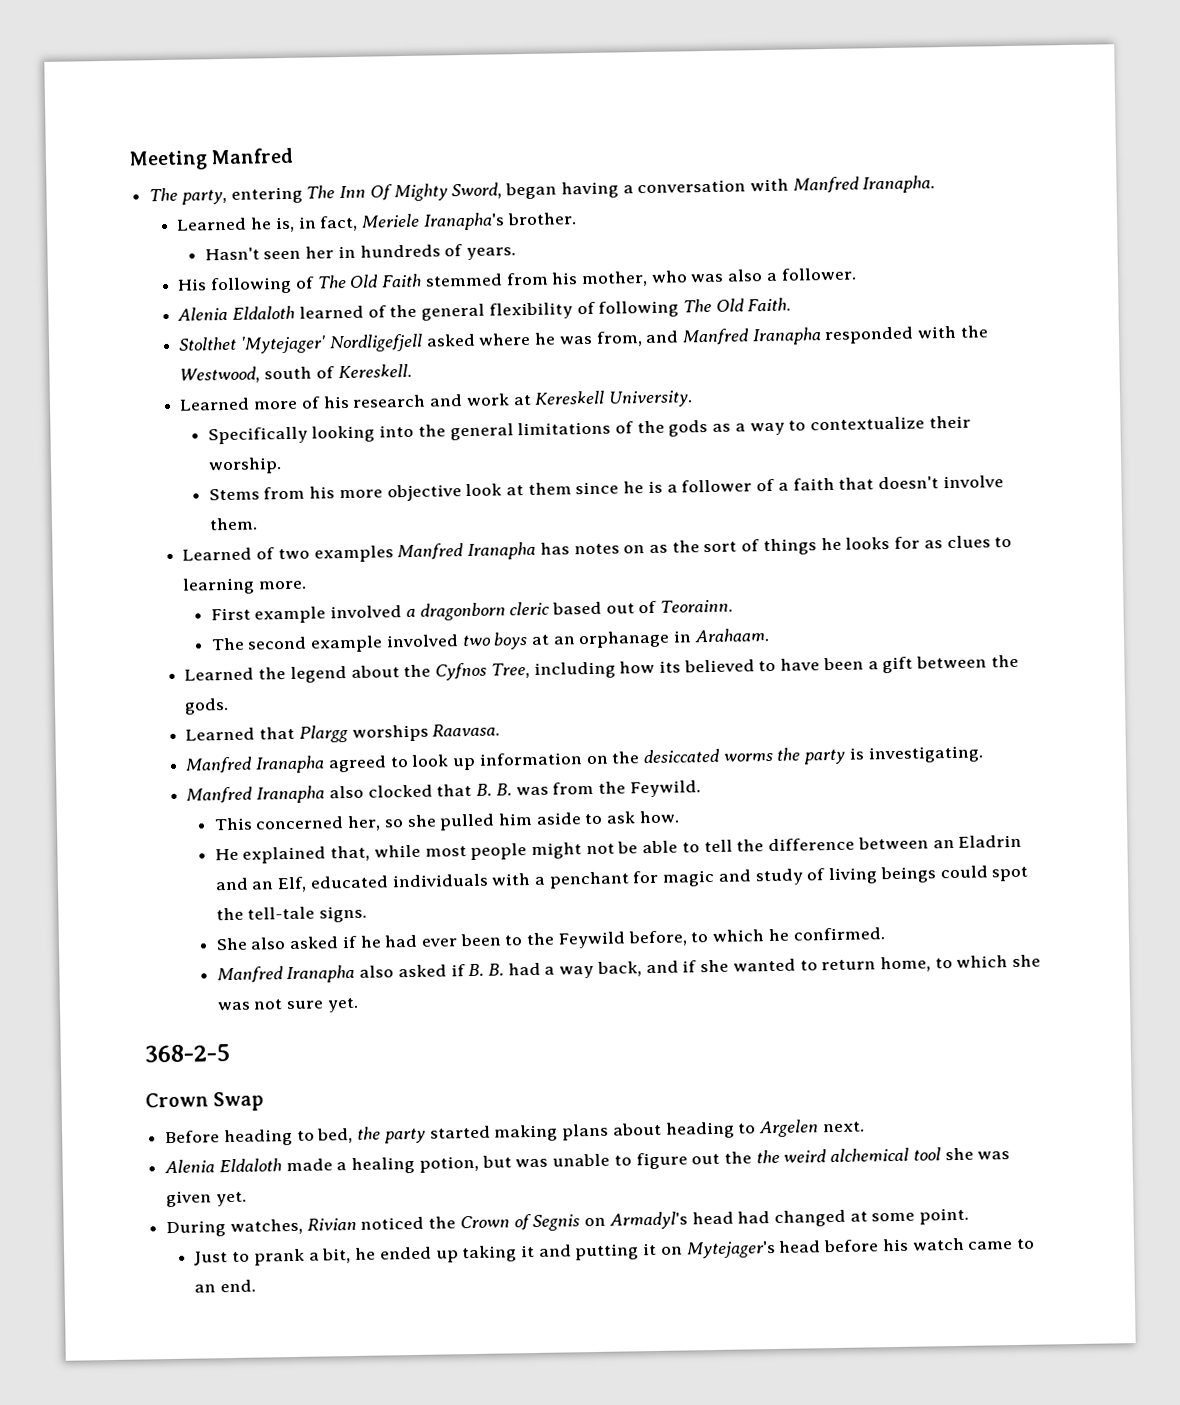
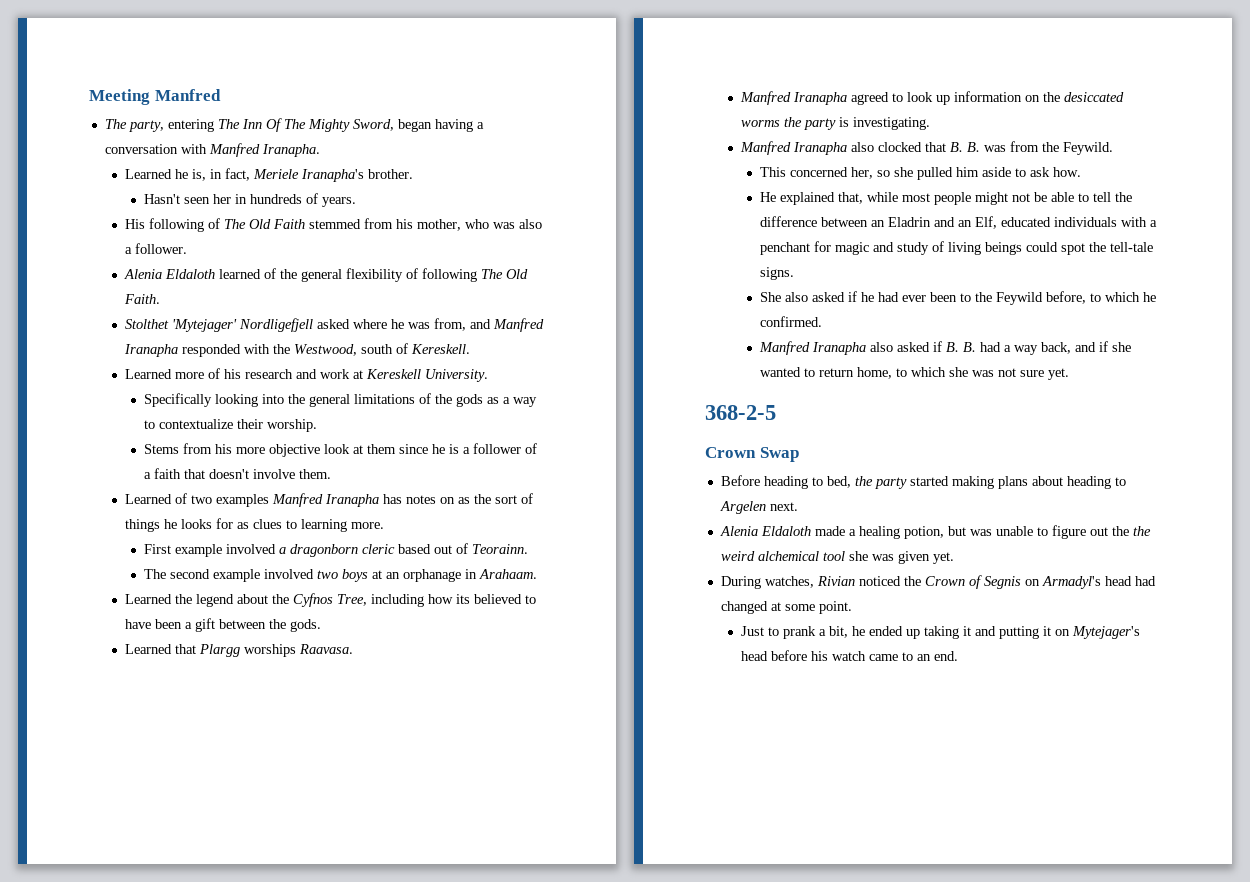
(393, 192) none -> [283,119,306,129] The

